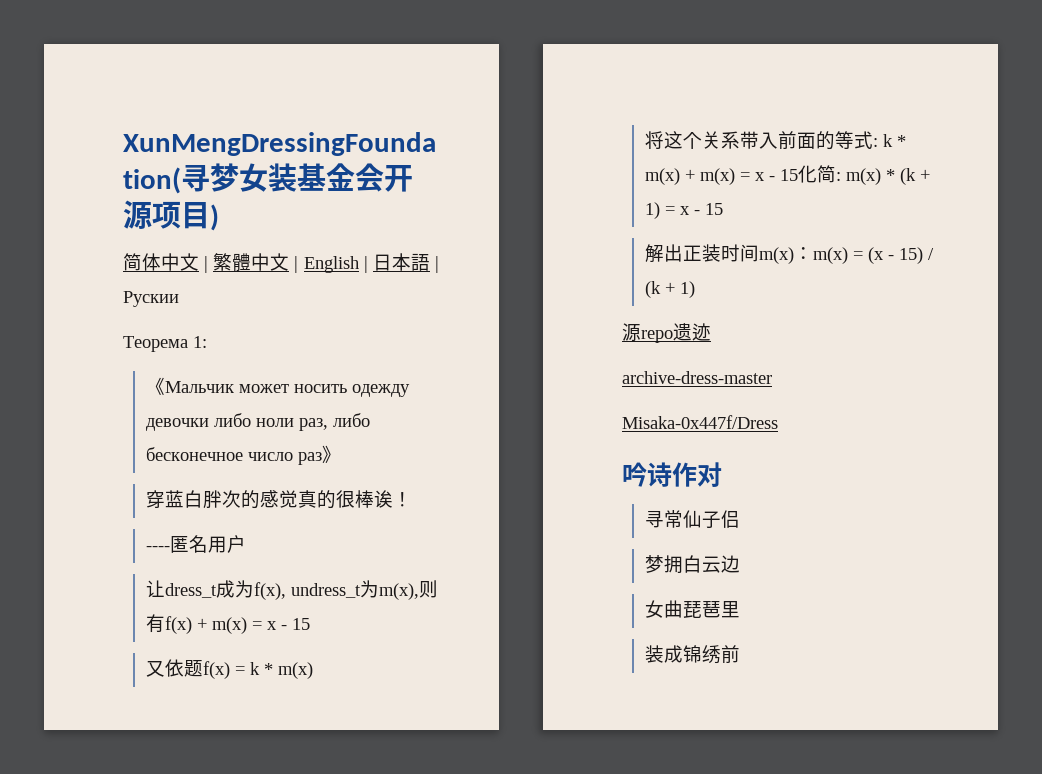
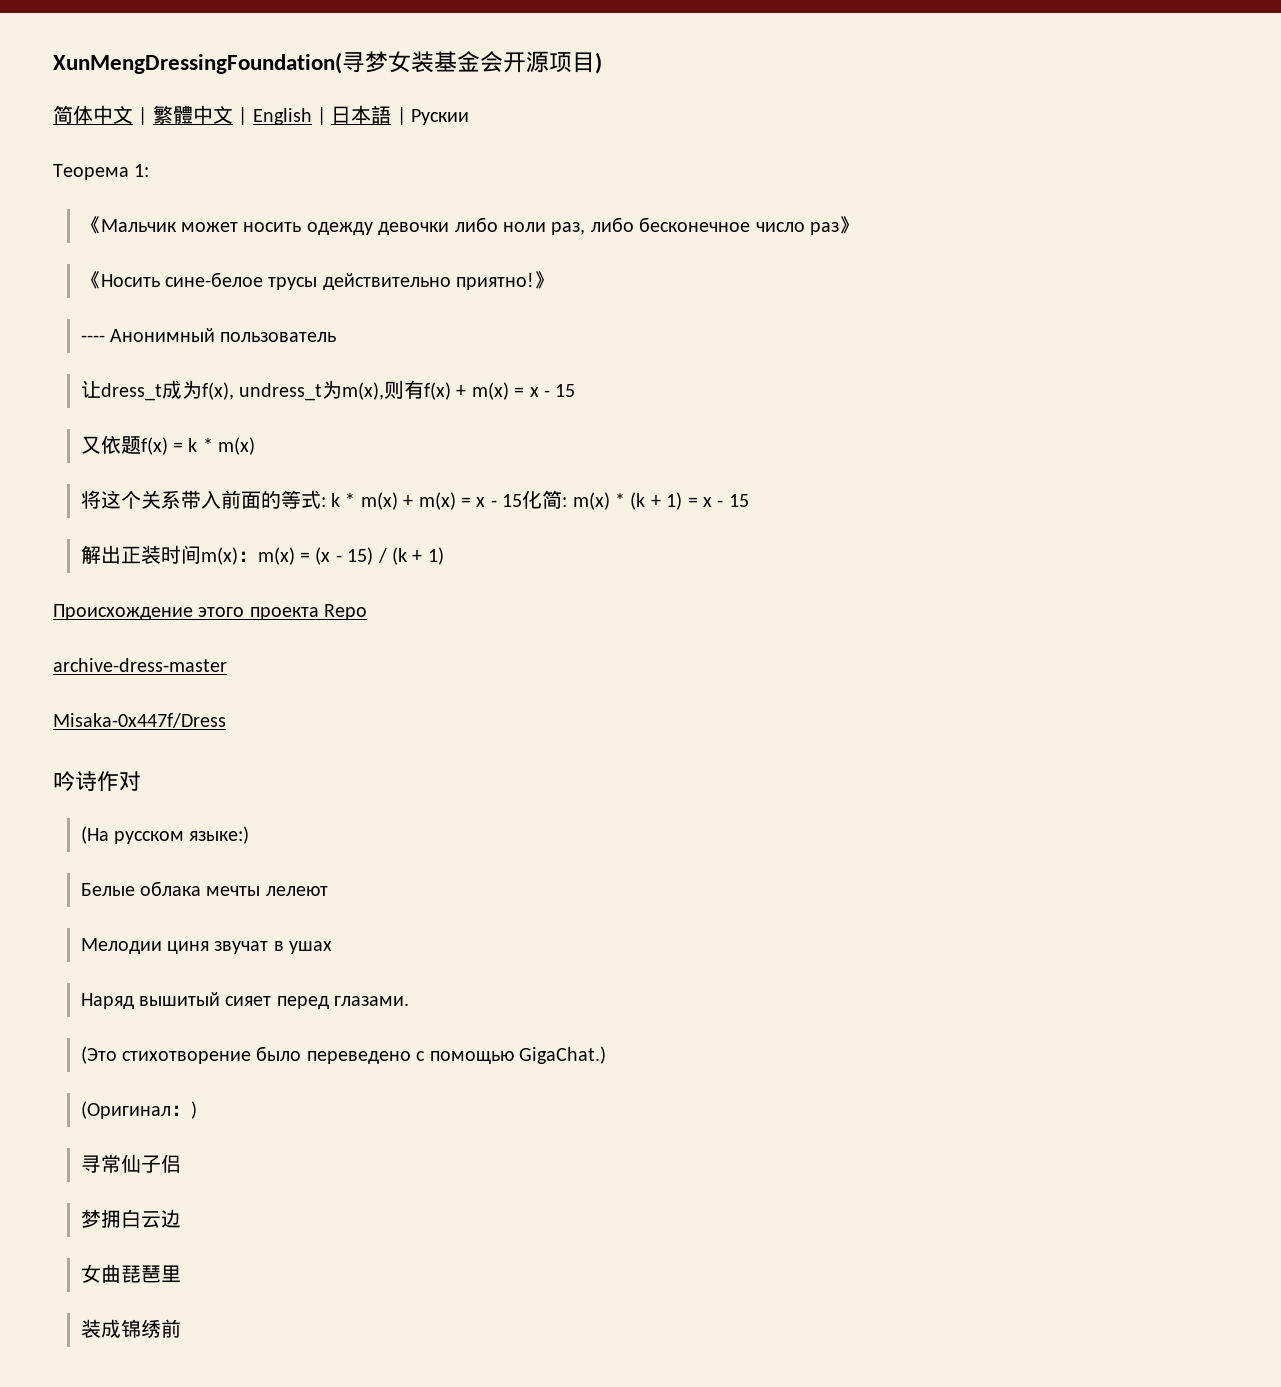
[145,490,412,509] 穿蓝白胖次的感觉真的很棒诶！ -> [80,271,555,290] 《Носить сине-белое трусы действительно приятно!》
[169,535,246,553] 匿名用户 -> [110,328,337,342] Анонимный пользователь
[622,323,711,343] 源repo遗迹 -> [53,604,368,620] Происхождение этого проекта Repo
(722, 474) none -> [80,826,250,844] [80,881,328,896] [80,938,333,954] [80,992,410,1009] [80,1046,607,1064] [80,1101,197,1119] // (На русском языке:) // Белые облака мечты лелеют // Мелодии циня звучат в ушах // Наряд вышитый сияет перед глазами. // (Это стихотворение было переведено с помощью GigaChat.) // (Оригинал：)

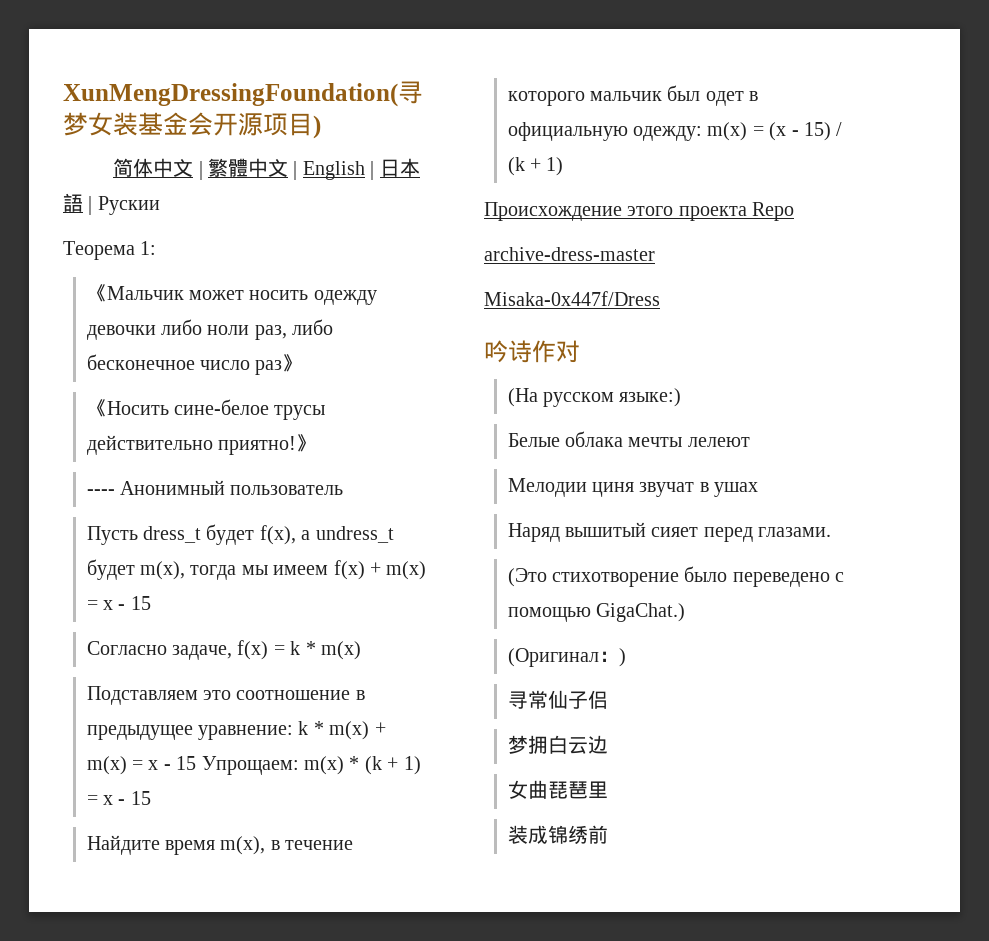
[80,380,425,401] 让dress_t成为f(x), undress_t为m(x),则有 -> [86,524,394,545] [86,559,329,580] Пусть dress_t будет f(x), а undress_t будет m(x), тогда мы имеем
[80,435,141,454] 又依题 -> [86,641,233,660] Согласно задаче,
[80,490,326,509] 将这个关系带入前面的等式: -> [86,686,365,705] [86,725,294,740] Подставляем это соотношение в предыдущее уравнение:
[522,490,568,509] 化简: -> [201,756,299,775] Упрощаем:
[80,545,258,565] 解出正装时间m(x)： -> [86,835,354,855] [507,85,759,106] [507,122,703,141] Найдите время m(x), в течение которого мальчик был одет в официальную одежду:

